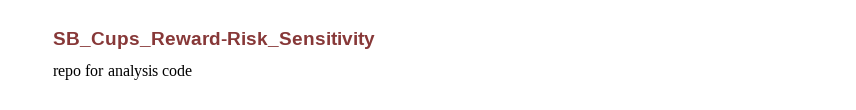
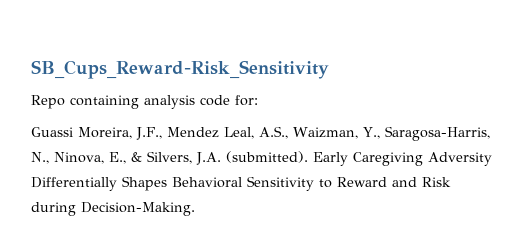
[53,64,192,80] repo for analysis code -> [31,95,258,109] [31,126,490,141] [31,151,492,166] [31,176,451,191] [31,202,195,216] Repo containing analysis code for: // Guassi Moreira, J.F., Mendez Leal, A.S., Waizman, Y., Saragosa-Harris, N., Ninova, E., & Silvers, J.A. (submitted). Early Caregiving Adversity Differentially Shapes Behavioral Sensitivity to Reward and Risk during Decision-Making.

